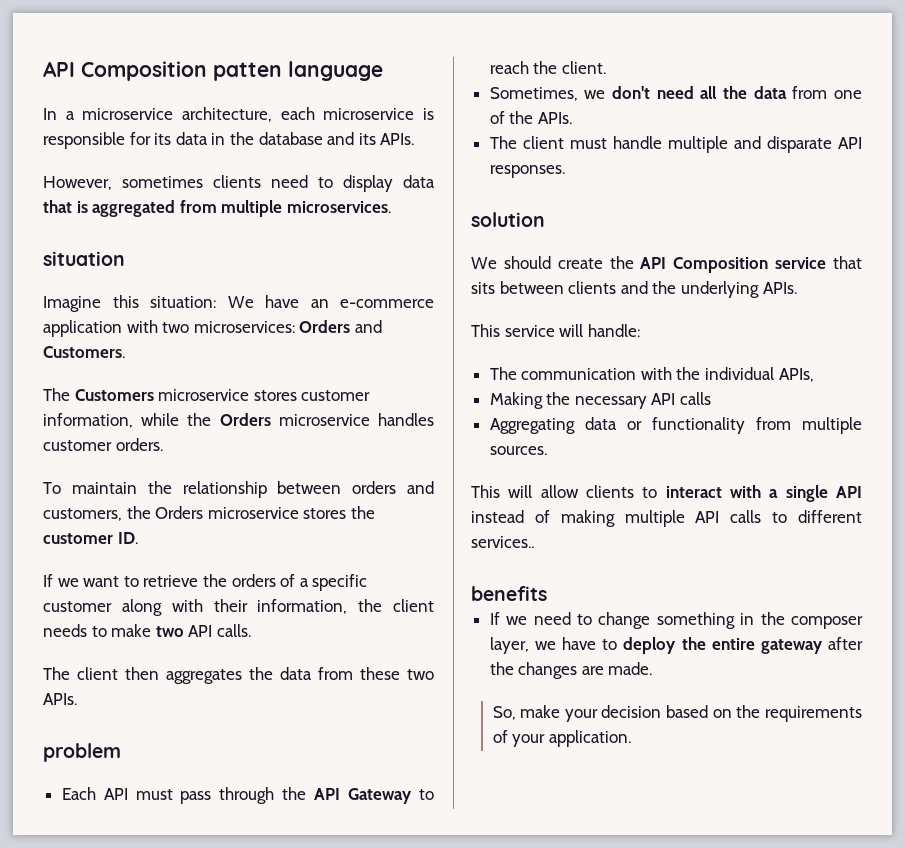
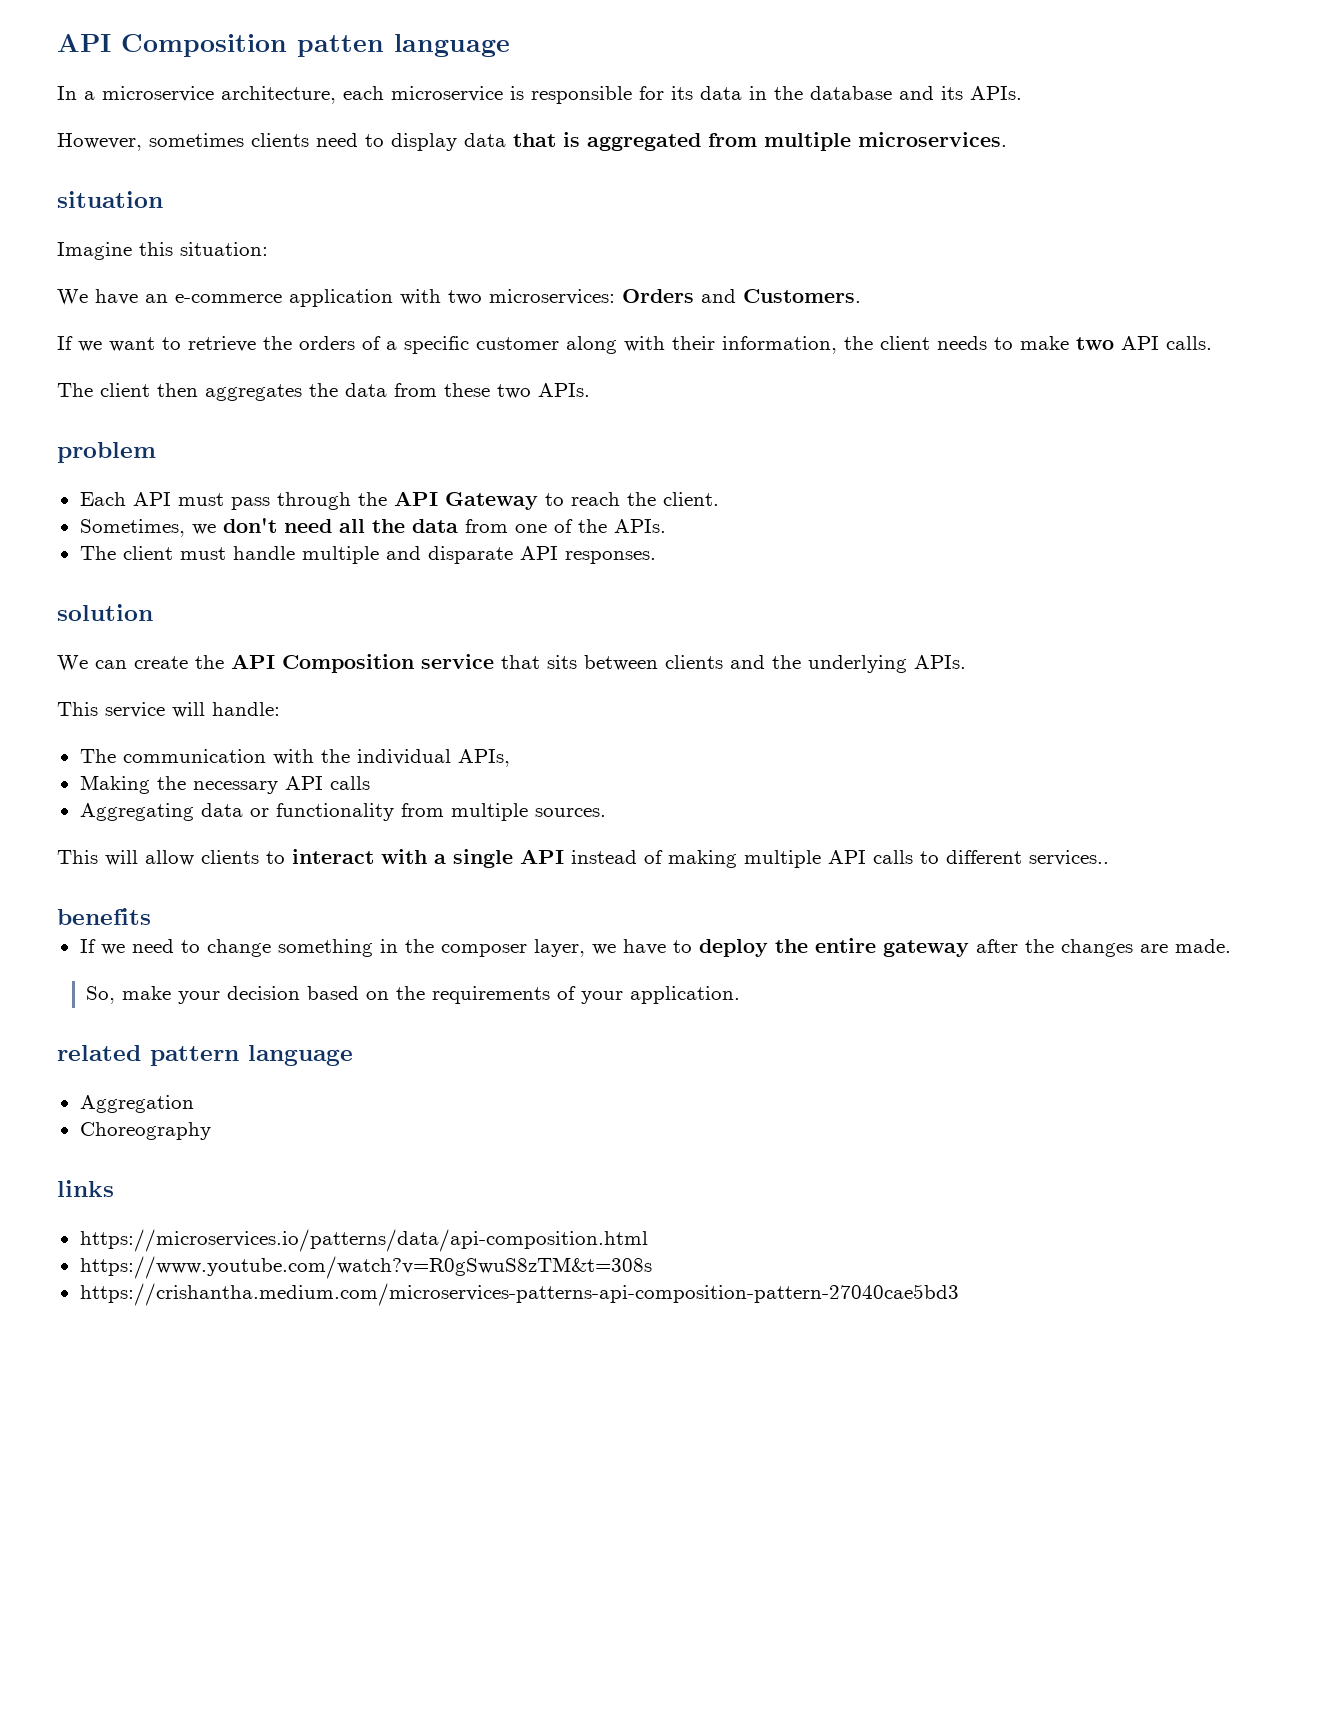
(216, 302) none -> (268, 249) //
[43,388,371,401] [43,413,434,428] [43,438,163,451] [43,481,434,498] [43,506,375,521] [43,532,138,544] // The Customers microservice stores customer information, while the Orders microservice handles customer orders. // To maintain the relationship between orders and customers, the Orders microservice stores the customer ID. -> (861, 296) none
[503,256,551,269] should -> [95,660,127,669] can
(631, 738) none -> [57,1045,353,1066] [79,1095,194,1113] [79,1122,211,1140] [57,1180,114,1197] [79,1229,648,1252] [79,1256,652,1279] [79,1283,959,1306] // related pattern language // Aggregation // Choreography // links // https://microservices.io/patterns/data/api-composition.html // https://www.youtube.com/watch?v=R0gSwuS8zTM&t=308s // https://crishantha.medium.com/microservices-patterns-api-composition-pattern-27040cae5bd3

